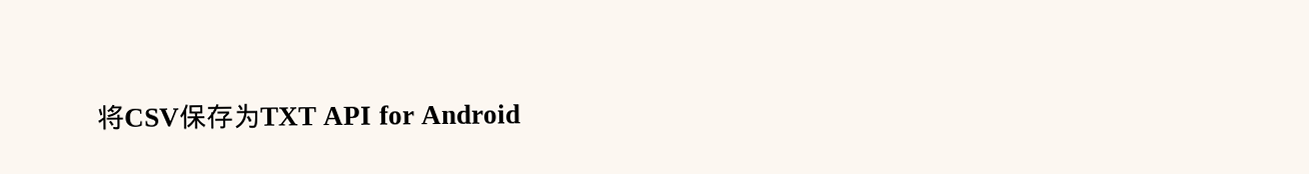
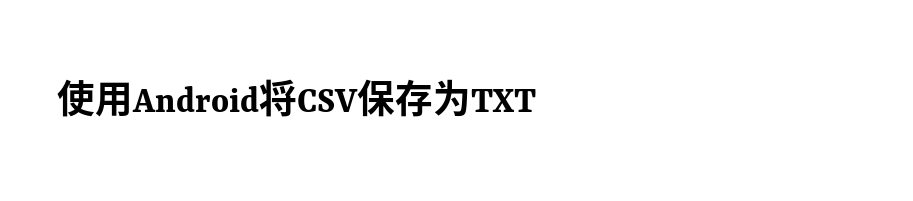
(97, 117) none -> [57,79,259,117] 使用Android
[323,104,521,126] API for Android -> (536, 100) none

